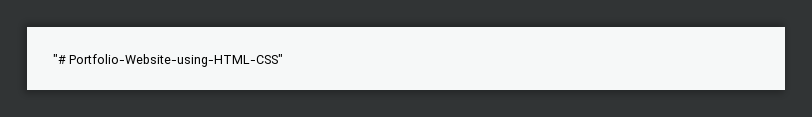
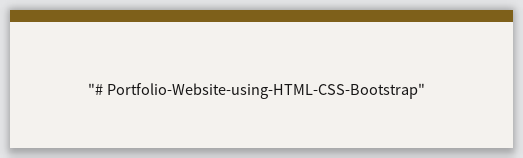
[69,54,284,67] Portfolio-Website-using-HTML-CSS" -> [106,83,425,99] Portfolio-Website-using-HTML-CSS-Bootstrap"

